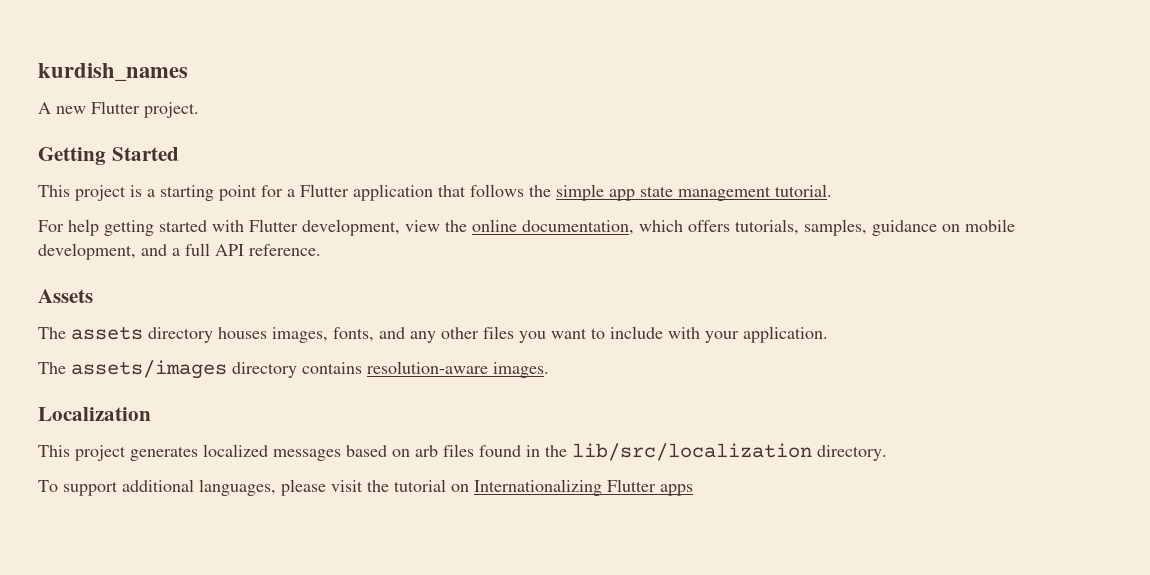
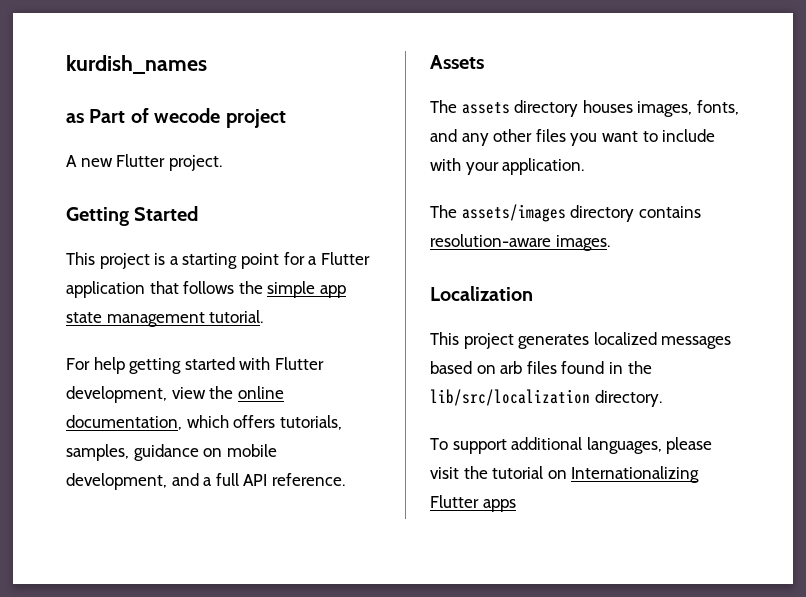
(188, 72) none -> [66,108,286,128] // as Part of wecode project

